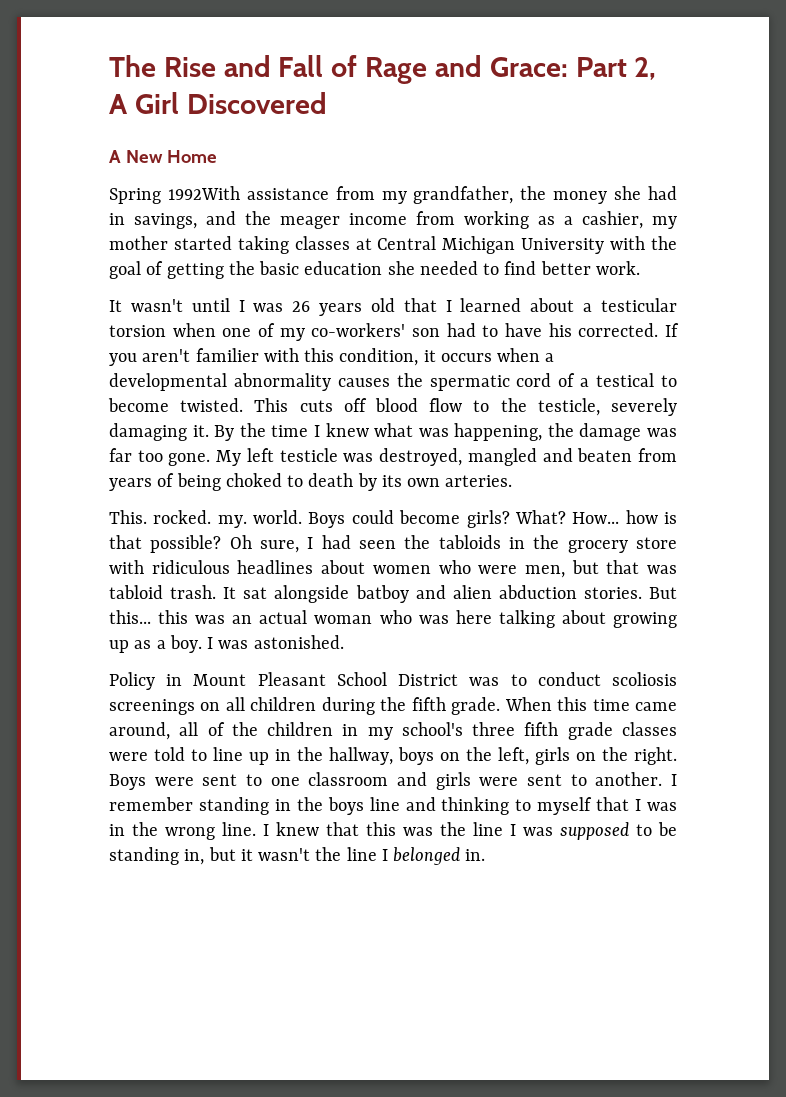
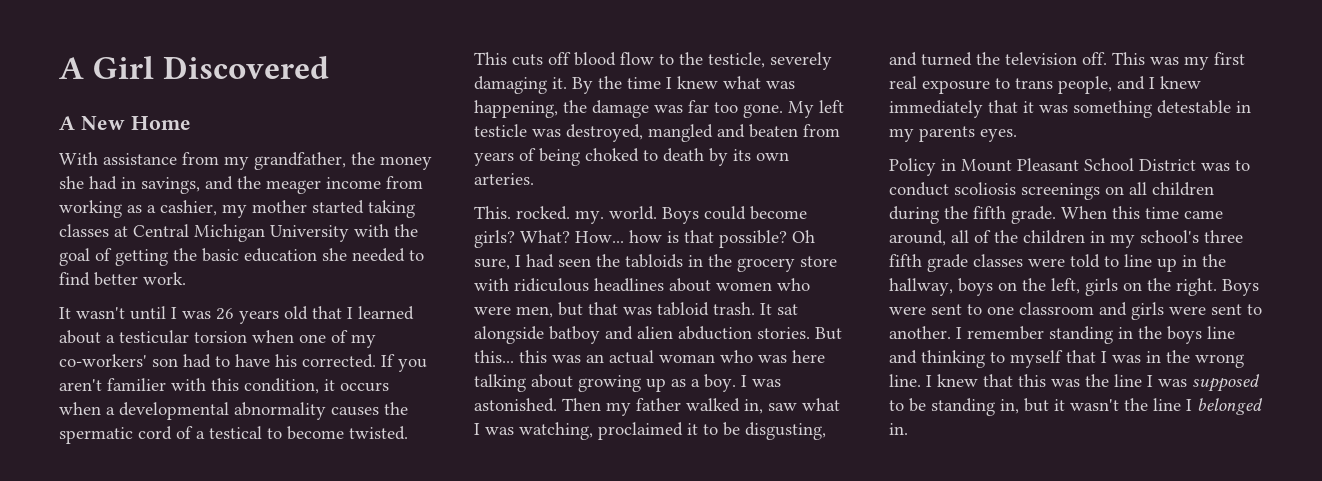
[109,55,657,84] The Rise and Fall of Rage and Grace: Part 2, -> (59, 68) none
[109,186,240,204] Spring 1992With -> [59,152,98,165] With
(344, 642) none -> [562,398,840,416] [474,422,826,440] [889,52,1245,70] [889,76,1201,94] [889,100,1251,118] [889,126,1017,142] Then my father walked in, saw what I was watching, proclaimed it to be disgusting, and turned the television off. This was my first real exposure to trans people, and I knew immediately that it was something detestable in my parents eyes.

